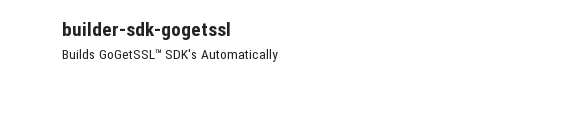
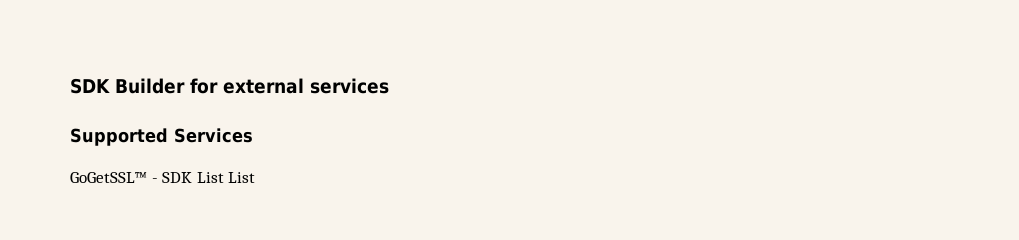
[62,22,231,40] [62,49,278,62] builder-sdk-gogetssl // Builds GoGetSSL™ SDK's Automatically -> [70,78,389,94] [70,128,253,146] [70,172,256,183] SDK Builder for external services // Supported Services // GoGetSSL™ - SDK List List

